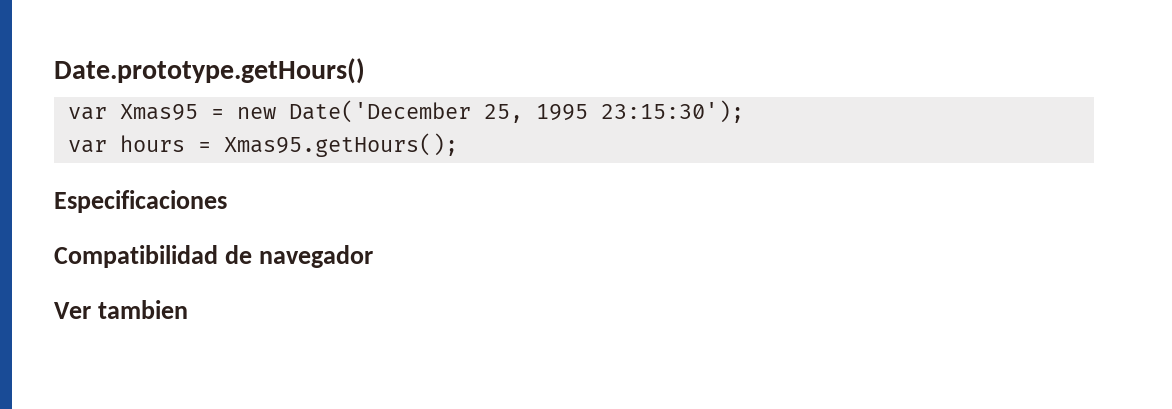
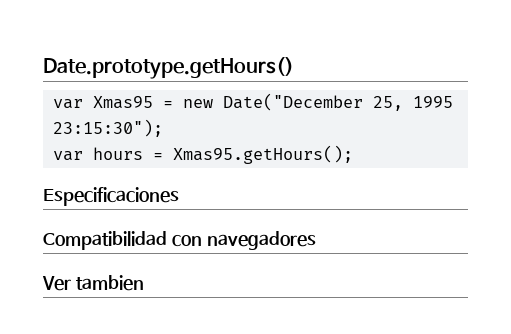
[288,100,471,123] Date('December -> [222,93,363,111] Date("December
[600,100,744,123] 23:15:30'); -> [52,119,163,137] 23:15:30");
[224,245,373,268] de navegador -> [171,231,316,250] con navegadores

